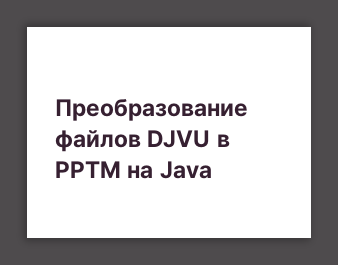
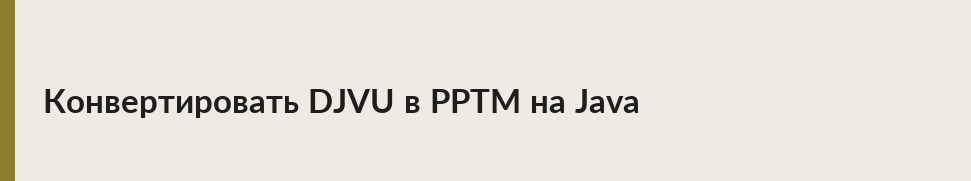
[55,98,248,121] [55,130,141,152] Преобразование файлов -> [43,89,299,118] Конвертировать

